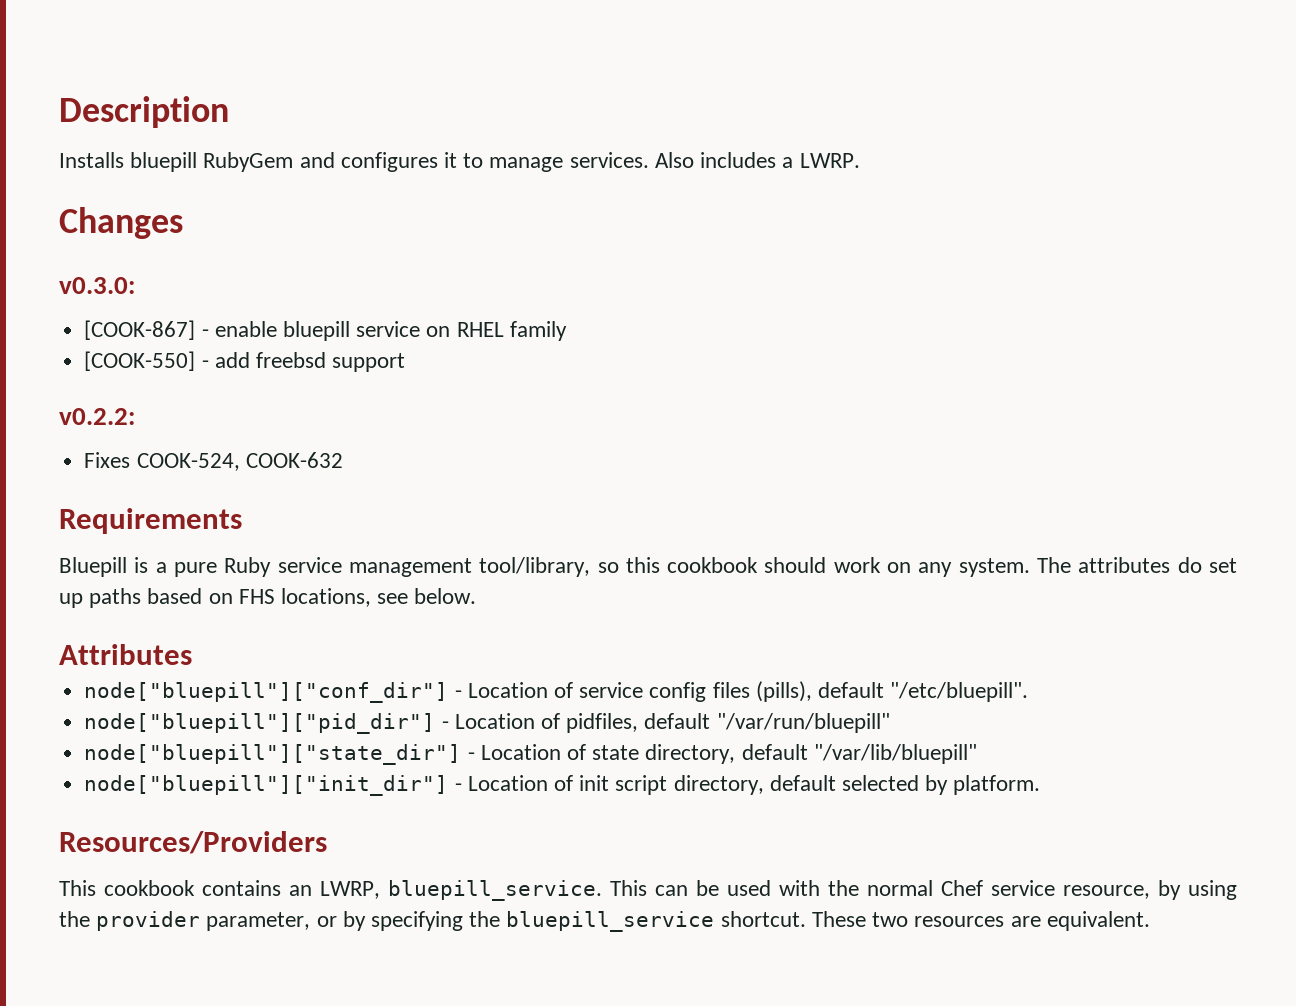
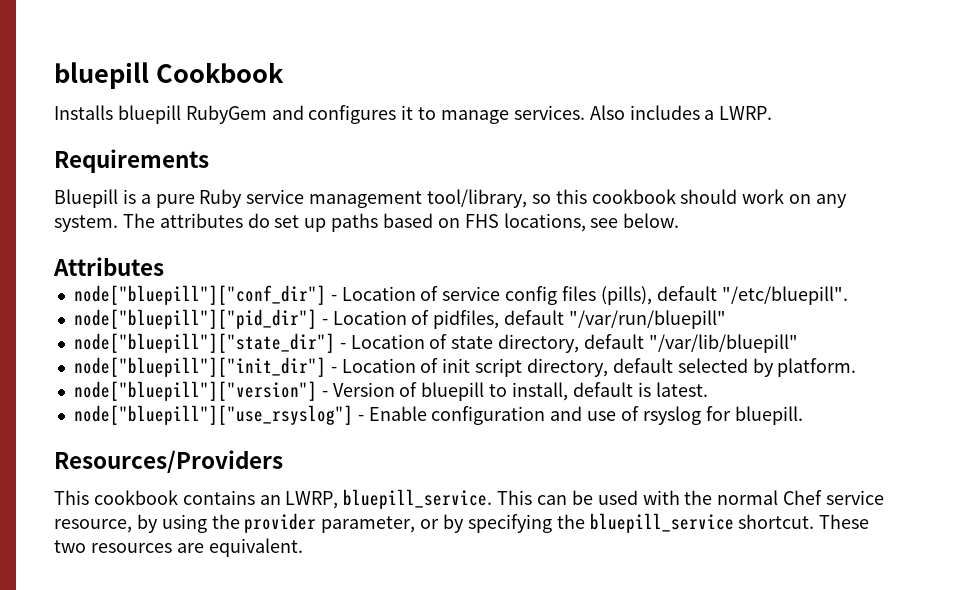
[59,96,229,128] Description -> [54,62,284,89] bluepill Cookbook
[59,207,183,239] [59,277,135,294] [84,320,567,341] [84,351,406,372] [59,408,135,425] [84,452,343,471] // Changes // v0.3.0: // [COOK-867] - enable bluepill service on RHEL family // [COOK-550] - add freebsd support // v0.2.2: // Fixes COOK-524, COOK-632 -> (773, 113) none
(1041, 785) none -> [73,381,708,401] [73,405,803,425] // node["bluepill"]["version"] - Version of bluepill to install, default is latest. // node["bluepill"]["use_rsyslog"] - Enable configuration and use of rsyslog for bluepill.

